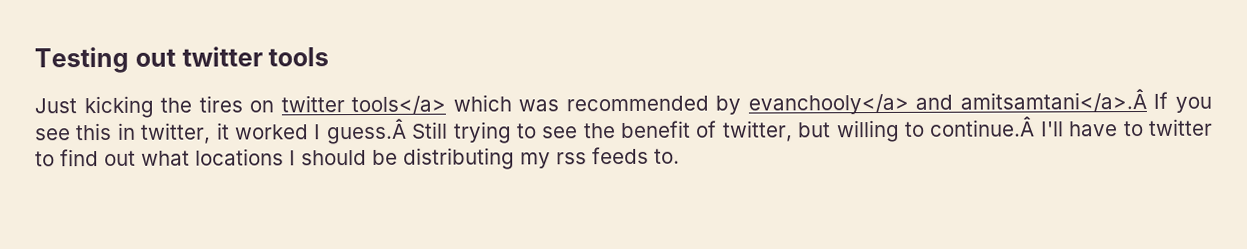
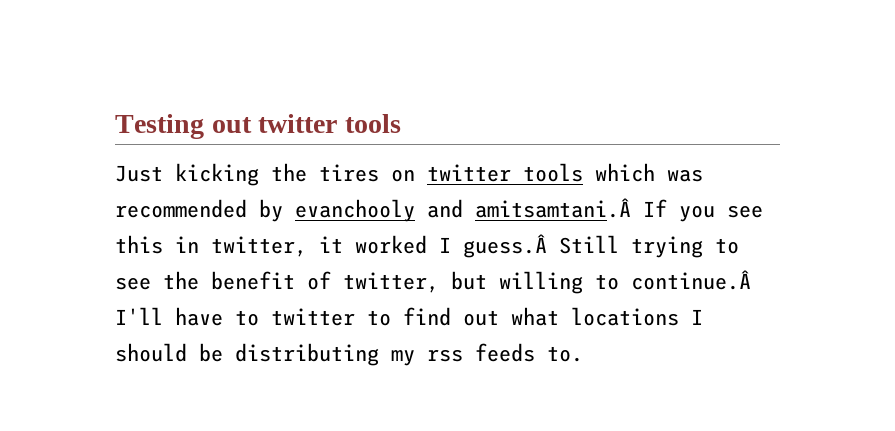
[351,95,447,115] tools</a> -> [523,163,583,182] tools
[747,88,1147,115] evanchooly</a> and amitsamtani</a>.Â -> [295,198,631,222] evanchooly and amitsamtani.Â

